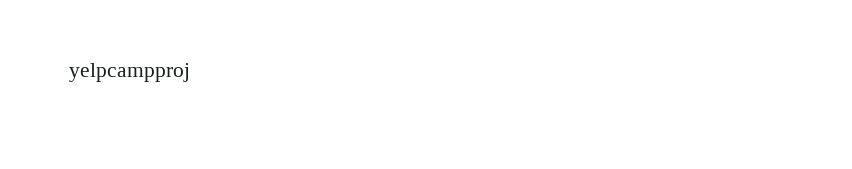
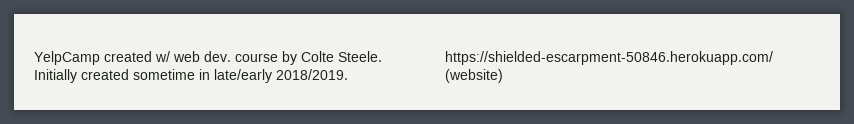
[69,63,190,82] yelpcampproj -> [34,51,382,65] [34,69,348,83] [445,51,773,65] [445,69,503,83] YelpCamp created w/ web dev. course by Colte Steele. Initially created sometime in late/early 2018/2019. https://shielded-escarpment-50846.herokuapp.com/ (website)

